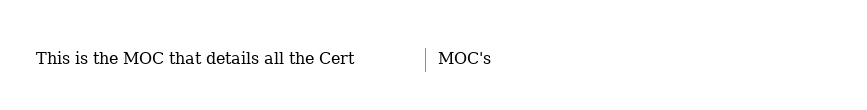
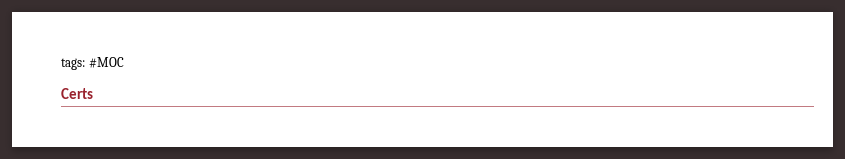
[36,51,491,64] This is the MOC that details all the Cert MOC's -> [61,57,124,70] [61,88,93,99] tags: #MOC // Certs

